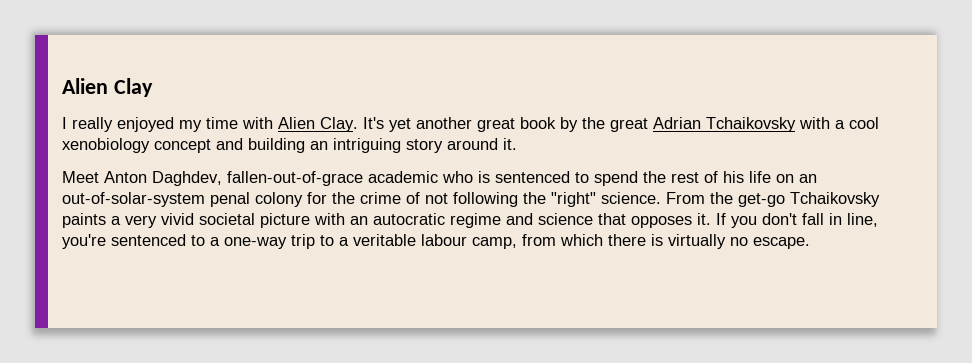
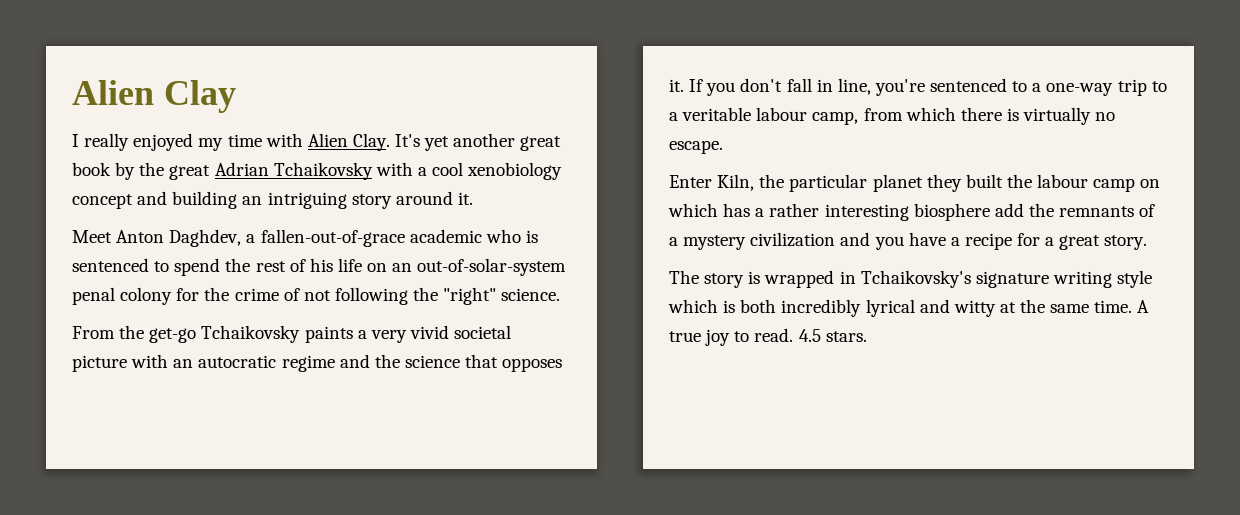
(222, 178) none -> [246,234,256,243] a
(661, 198) none -> (561, 294) //
(533, 219) none -> [374,354,400,368] the
(810, 243) none -> [669,174,1161,192] [668,203,1156,221] [669,232,1148,250] [669,270,1153,288] [668,299,1150,317] [669,328,867,346] // Enter Kiln, the particular planet they built the labour camp on which has a rather interesting biosphere add the remnants of a mystery civilization and you have a recipe for a great story. // The story is wrapped in Tchaikovsky's signature writing style which is both incredibly lyrical and witty at the same time. A true joy to read. 4.5 stars.

